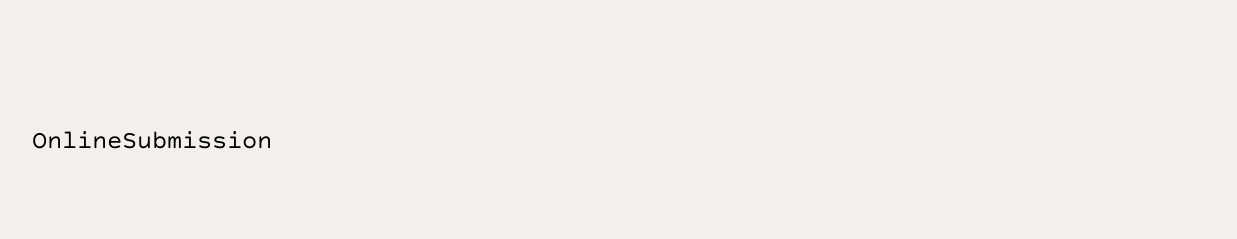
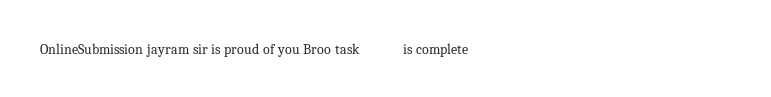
(272, 140) none -> [145,43,468,57] jayram sir is proud of you Broo task is complete

